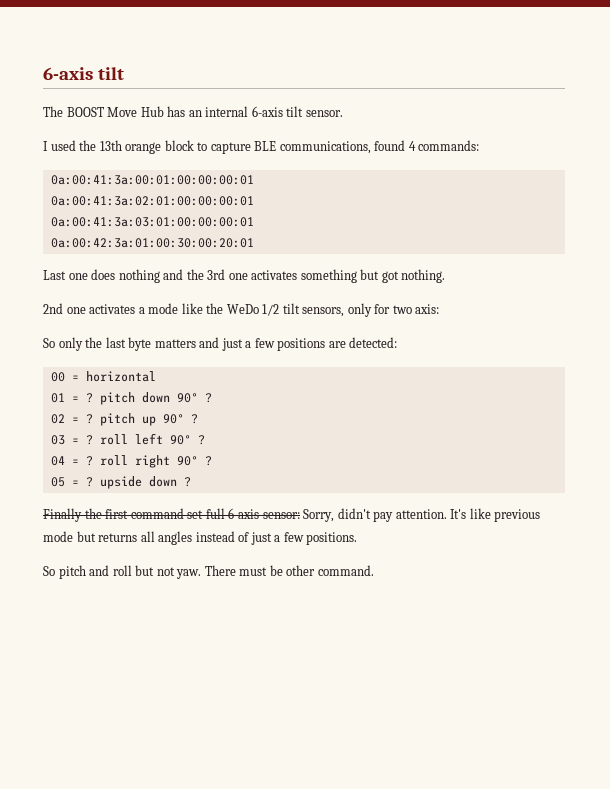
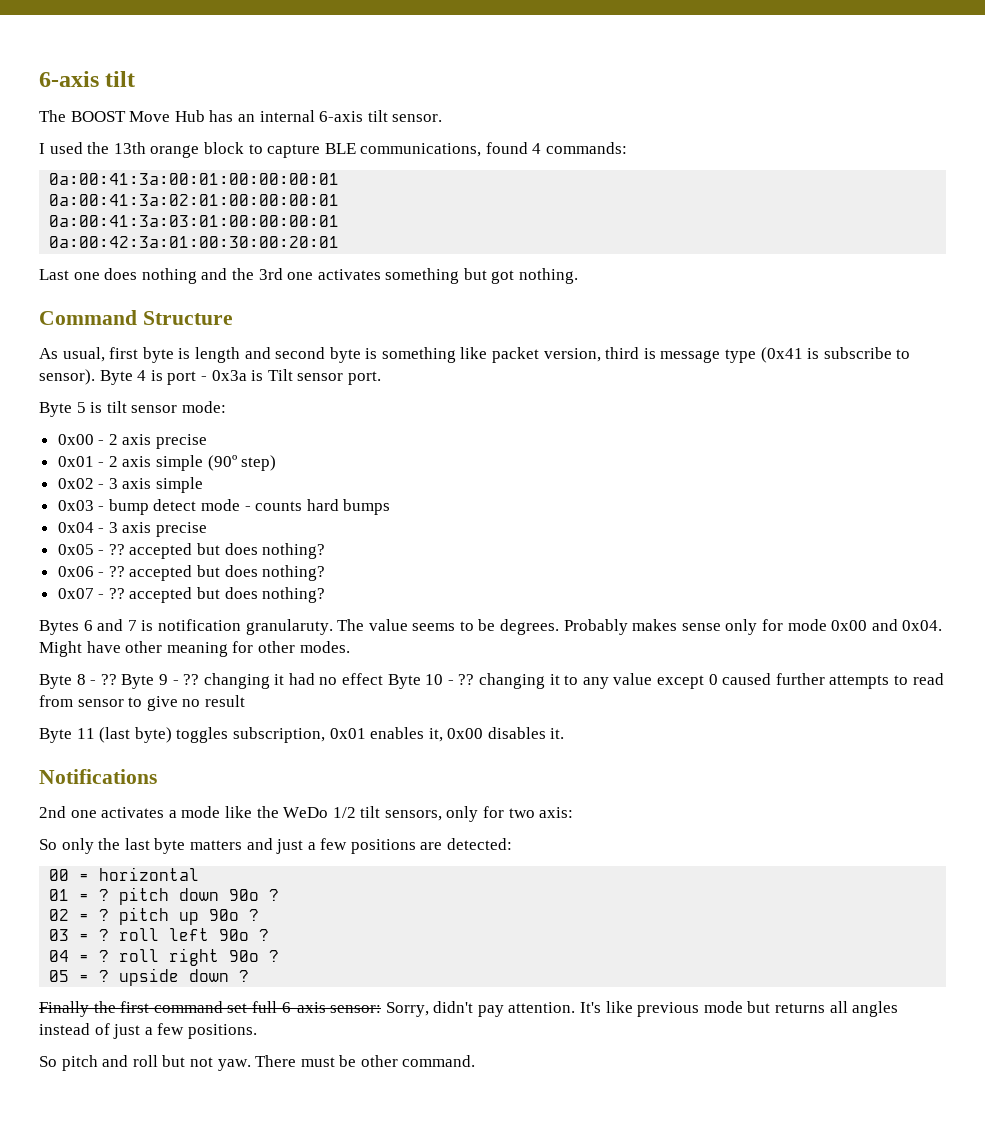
(446, 276) none -> [39,310,233,325] [39,347,911,363] [39,369,381,385] [39,401,226,417] [57,434,208,449] [57,455,277,471] [57,477,204,493] [57,499,391,515] [57,522,208,537] [57,543,326,559] [57,565,326,581] [57,587,326,603] [39,619,943,635] [39,641,350,657] [39,673,944,689] [39,695,245,711] [39,727,565,743] [39,769,157,784] // Command Structure // As usual, first byte is length and second byte is something like packet version, third is message type (0x41 is subscribe to sensor). Byte 4 is port - 0x3a is Tilt sensor port. // Byte 5 is tilt sensor mode: // 0x00 - 2 axis precise // 0x01 - 2 axis simple (90º step) // 0x02 - 3 axis simple // 0x03 - bump detect mode - counts hard bumps // 0x04 - 3 axis precise // 0x05 - ?? accepted but does nothing? // 0x06 - ?? accepted but does nothing? // 0x07 - ?? accepted but does nothing? // Bytes 6 and 7 is notification granularuty. The value seems to be degrees. Probably makes sense only for mode 0x00 and 0x04. Might have other meaning for other modes. // Byte 8 - ?? Byte 9 - ?? changing it had no effect Byte 10 - ?? changing it to any value except 0 caused further attempts to read from sensor to give no result // Byte 11 (last byte) toggles subscription, 0x01 enables it, 0x00 disables it. // Notifications

